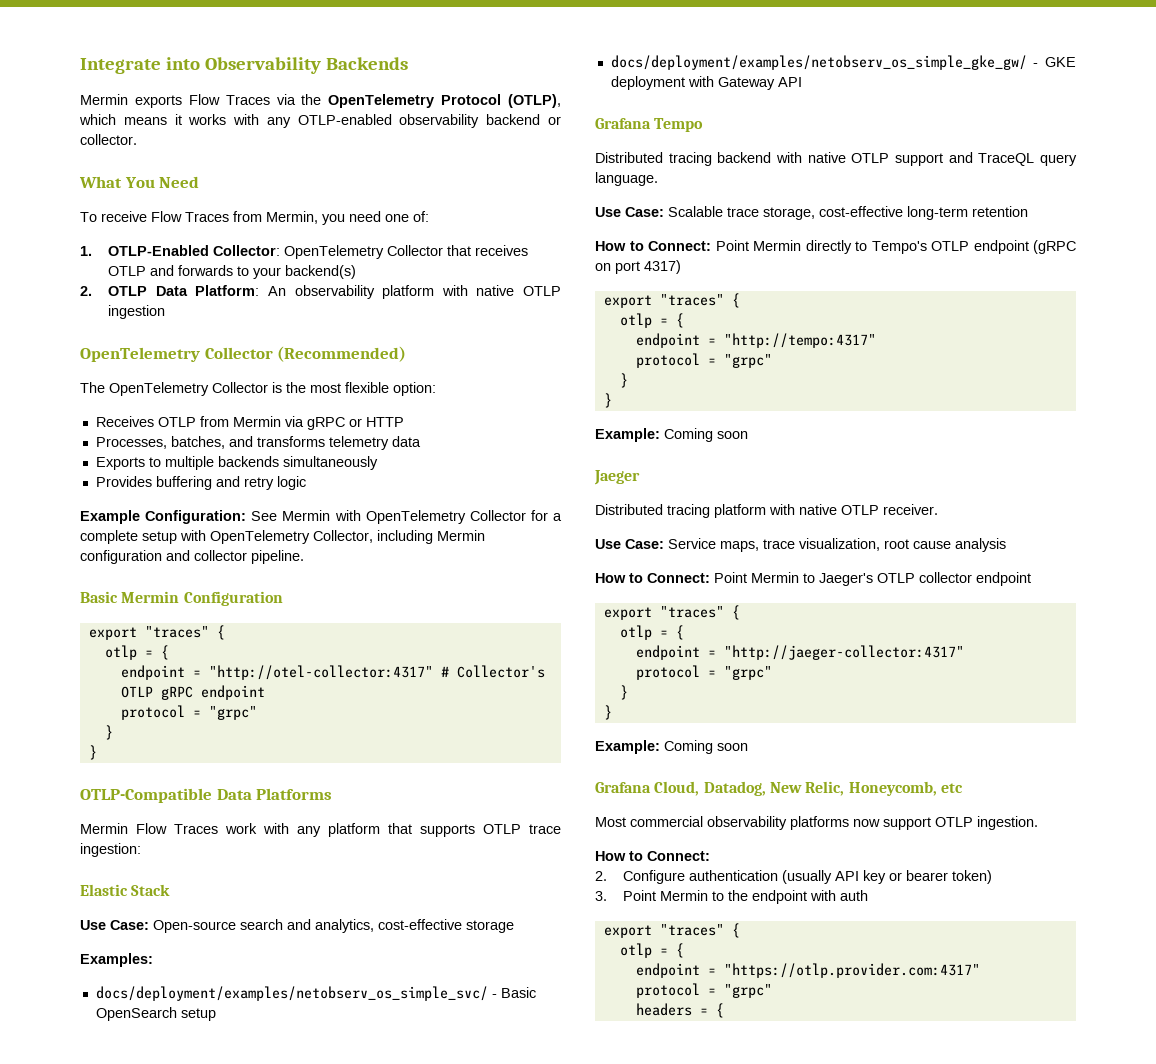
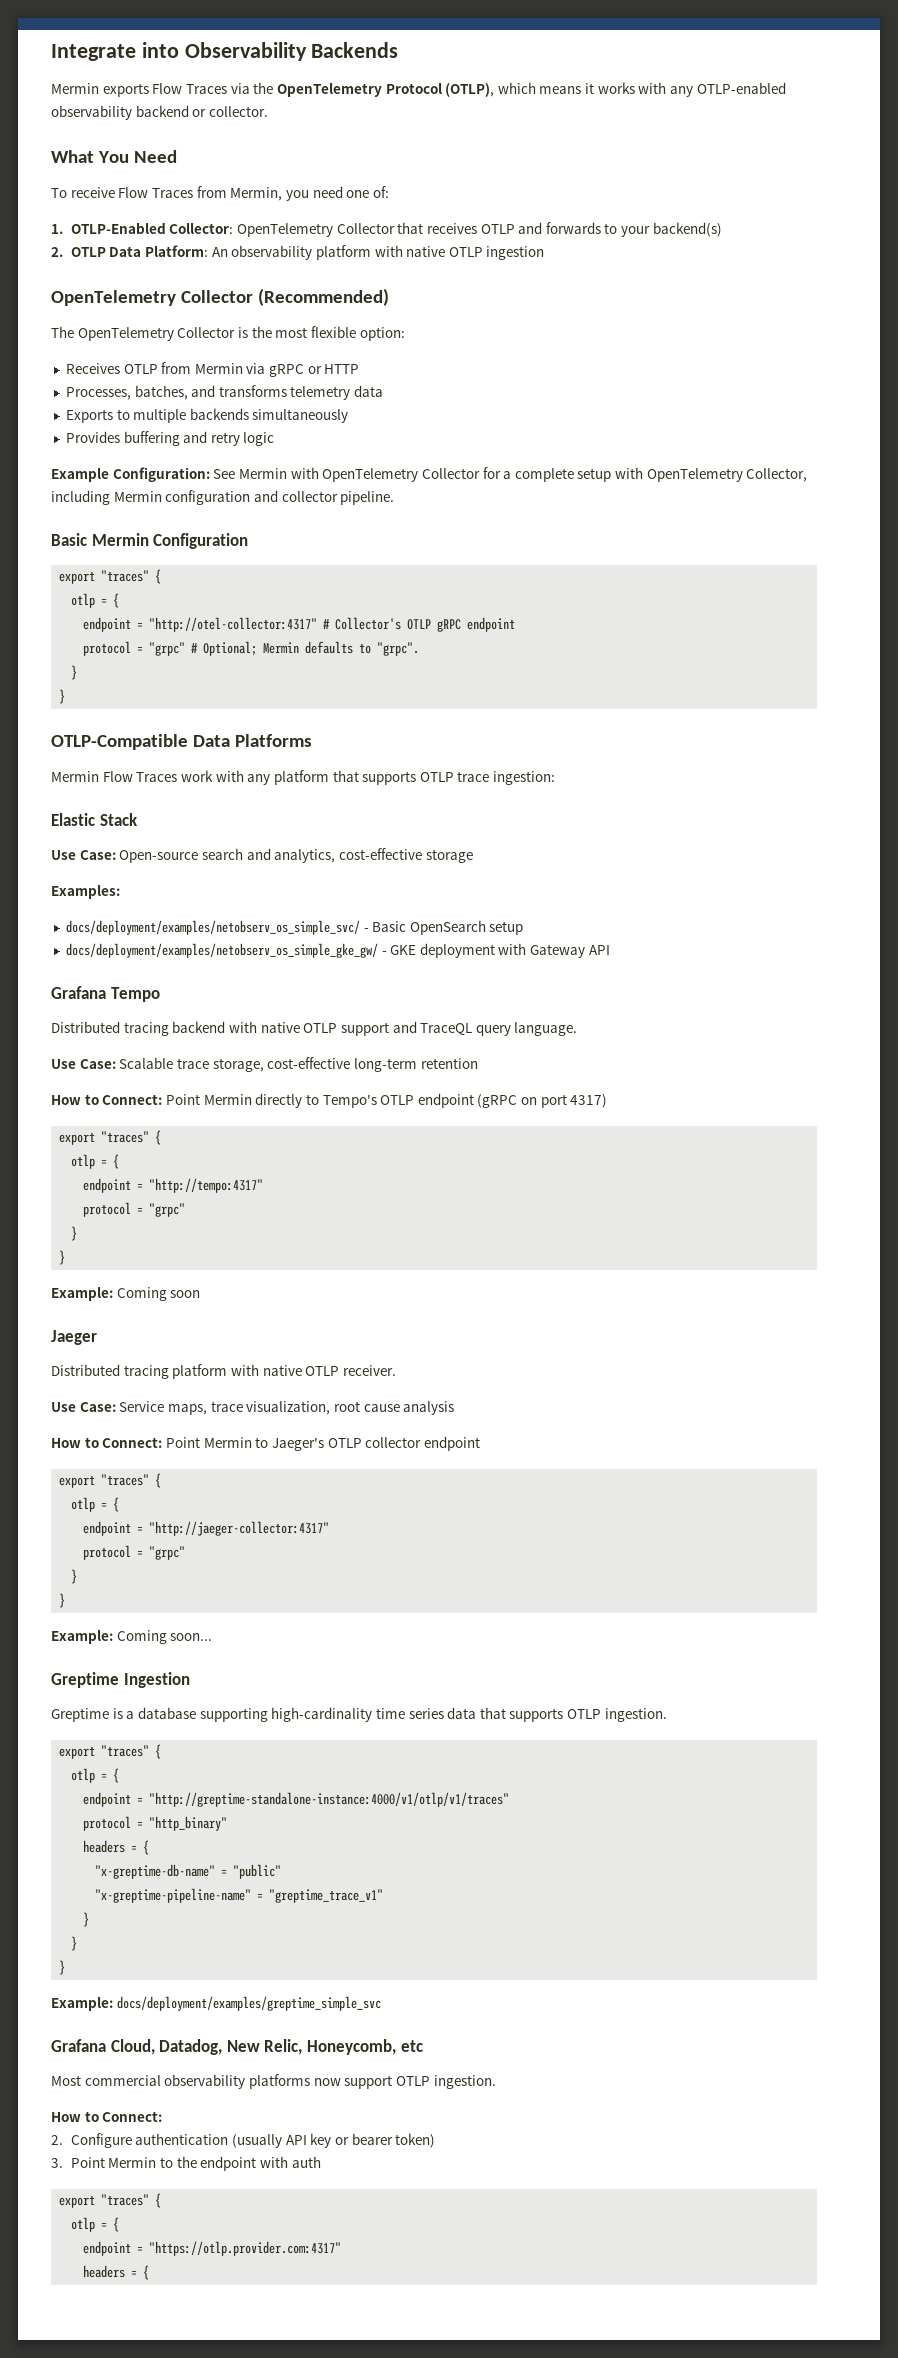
(257, 713) none -> [191,641,420,656] # Optional; Mermin defaults to "grpc".
[717,743,748,751] soon -> [170,1633,213,1641] [51,1672,190,1688] [51,1707,667,1722] [59,1744,162,1759] [71,1768,120,1783] [83,1792,510,1807] [83,1816,228,1831] [83,1840,150,1855] [95,1864,282,1879] [95,1888,384,1903] [83,1912,90,1927] [71,1936,78,1951] [59,1960,66,1975] [51,1996,381,2011] soon... // Greptime Ingestion // Greptime is a database supporting high-cardinality time series data that supports OTLP ingestion. // export "traces" { // otlp = { // endpoint = "http://greptime-standalone-instance:4000/v1/otlp/v1/traces" // protocol = "http_binary" // headers = { // "x-greptime-db-name" = "public" // "x-greptime-pipeline-name" = "greptime_trace_v1" // } // } // } // Example: docs/deployment/examples/greptime_simple_svc
[635,983,772,998] // protocol = "grpc" -> (342, 2248) none

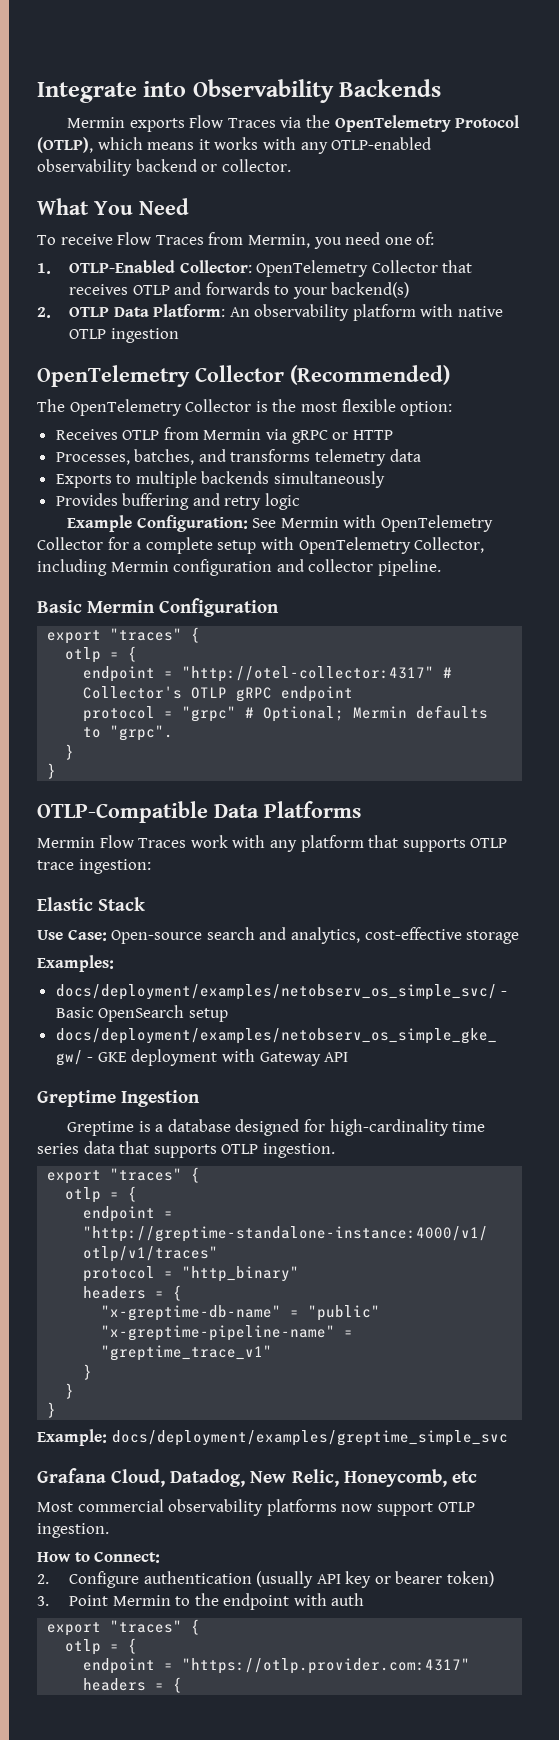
[51,986,160,1002] [51,1021,578,1036] [51,1057,478,1072] [51,1093,608,1108] [59,1130,162,1145] [71,1154,120,1169] [83,1178,264,1193] [83,1202,186,1217] [71,1226,78,1241] [59,1250,66,1265] [51,1287,201,1301] [51,1330,97,1345] [51,1364,396,1379] [51,1401,455,1415] [51,1436,480,1451] [59,1473,162,1488] [71,1497,120,1512] [83,1521,330,1536] [83,1545,186,1560] [71,1569,78,1584] [59,1593,66,1608] [51,1630,213,1644] // Grafana Tempo // Distributed tracing backend with native OTLP support and TraceQL query language. // Use Case: Scalable trace storage, cost-effective long-term retention // How to Connect: Point Mermin directly to Tempo's OTLP endpoint (gRPC on port 4317) // export "traces" { // otlp = { // endpoint = "http://tempo:4317" // protocol = "grpc" // } // } // Example: Coming soon // Jaeger // Distributed tracing platform with native OTLP receiver. // Use Case: Service maps, trace visualization, root cause analysis // How to Connect: Point Mermin to Jaeger's OTLP collector endpoint // export "traces" { // otlp = { // endpoint = "http://jaeger-collector:4317" // protocol = "grpc" // } // } // Example: Coming soon... -> (349, 1057) none
[199,1708,268,1722] supporting -> [235,1119,325,1136] designed for

